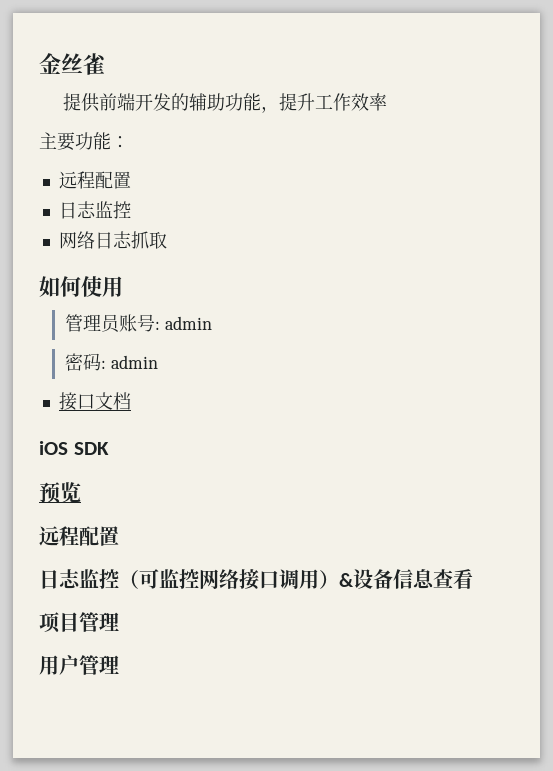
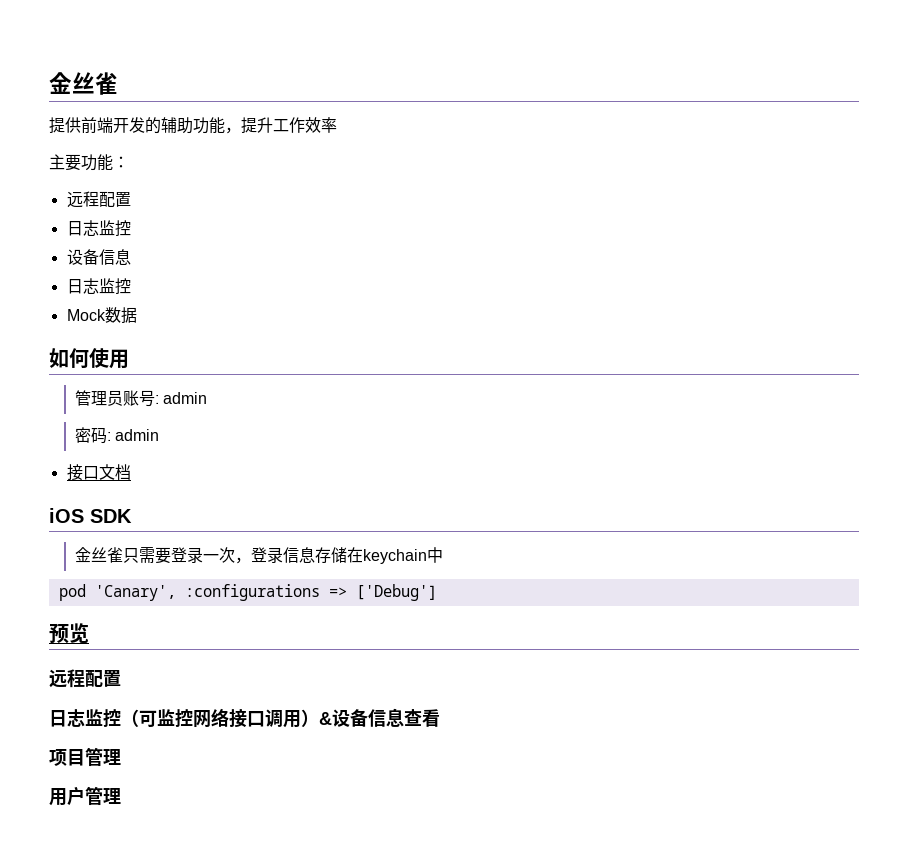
[58,231,167,249] 网络日志抓取 -> [66,249,131,265] [66,278,131,295] [66,307,137,324] 设备信息 // 日志监控 // Mock数据
(109, 448) none -> [74,547,443,564] [58,584,437,601] // 金丝雀只需要登录一次，登录信息存储在keychain中 // pod 'Canary', :configurations => ['Debug']

